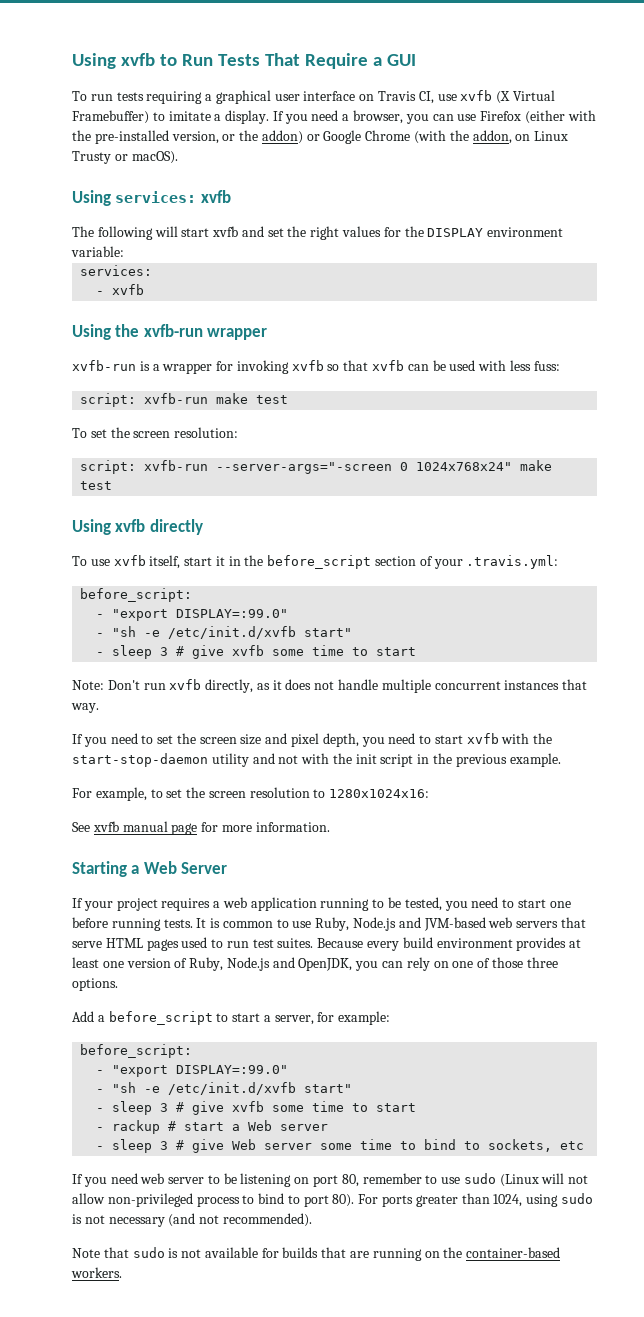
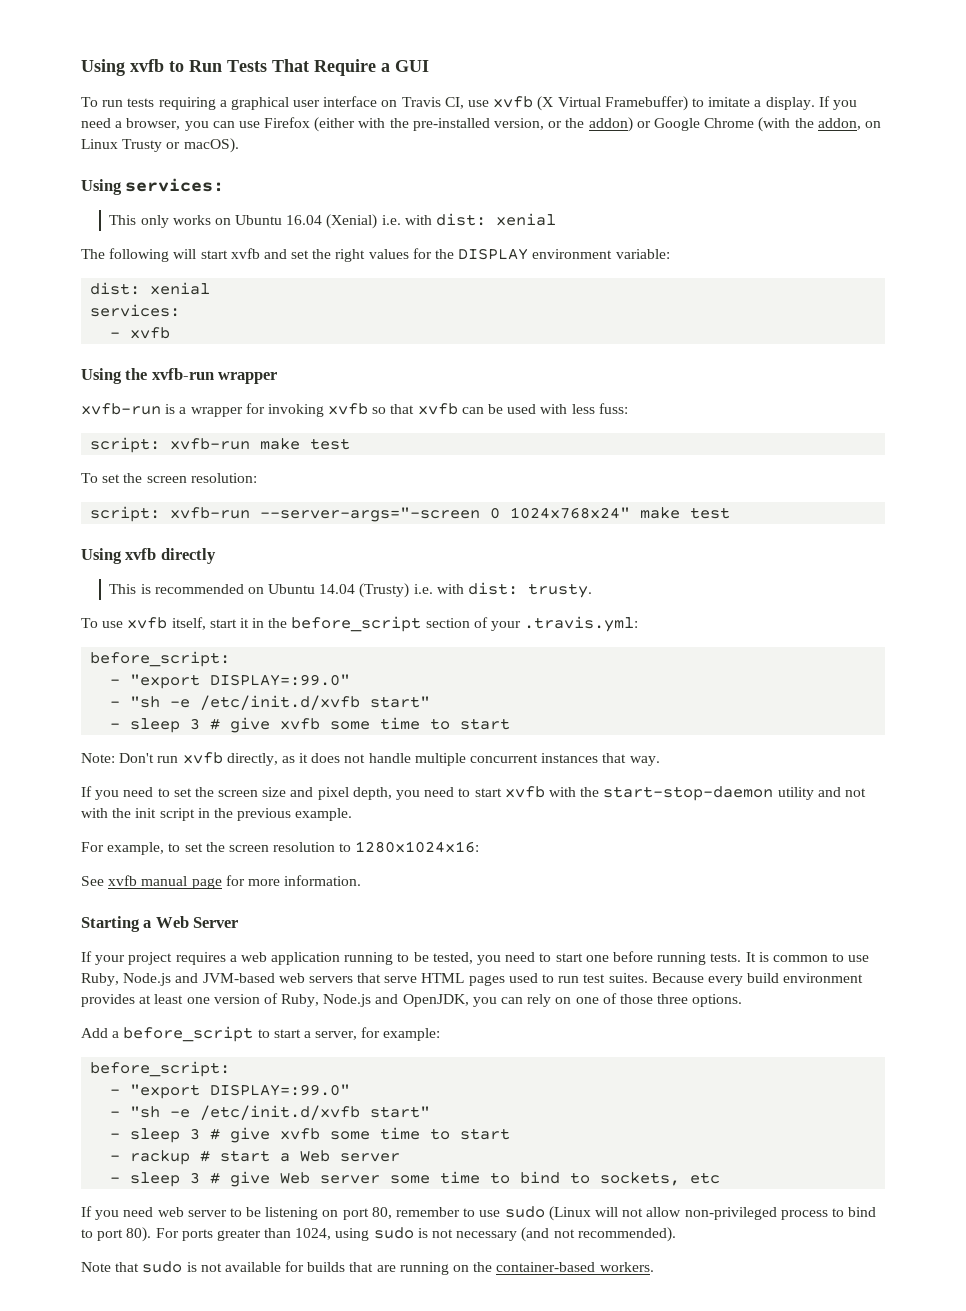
[200,190,231,203] xvfb -> [109,213,557,229] // This only works on Ubuntu 16.04 (Xenial) i.e. with dist: xenial
(124, 251) none -> [90,282,211,295] // dist: xenial
(203, 527) none -> [109,582,593,598] // This is recommended on Ubuntu 14.04 (Trusty) i.e. with dist: trusty.

